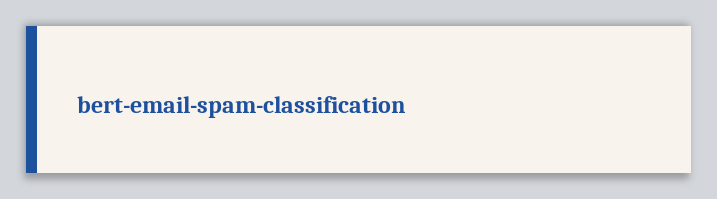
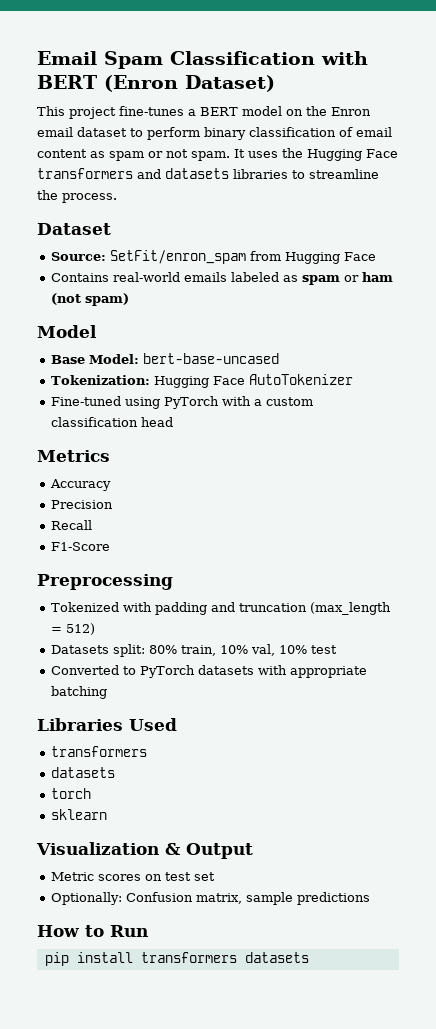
[77,96,406,118] bert-email-spam-classification -> [37,51,368,69] [37,75,275,92] [37,106,371,119] [37,127,392,140] [37,148,398,161] [37,168,379,179] [37,190,117,203] [37,223,111,235] [51,250,377,264] [51,272,394,285] [51,293,130,306] [37,325,97,338] [51,353,280,364] [51,374,354,388] [51,396,314,409] [51,417,174,427] [37,450,110,462] [50,479,112,491] [51,500,114,509] [51,520,93,530] [51,542,111,551] [37,574,173,590] [51,602,392,615] [51,623,96,635] [51,644,338,657] [51,665,368,678] [51,686,108,699] [37,718,177,731] [51,746,148,757] [51,767,116,778] [51,788,92,799] [51,809,108,820] [36,842,253,859] [51,872,216,881] [51,892,371,905] [37,925,148,937] [44,952,309,966] Email Spam Classification with BERT (Enron Dataset) // This project fine-tunes a BERT model on the Enron email dataset to perform binary classification of email content as spam or not spam. It uses the Hugging Face transformers and datasets libraries to streamline the process. // Dataset // Source: SetFit/enron_spam from Hugging Face // Contains real-world emails labeled as spam or ham (not spam) // Model // Base Model: bert-base-uncased // Tokenization: Hugging Face AutoTokenizer // Fine-tuned using PyTorch with a custom classification head // Metrics // Accuracy // Precision // Recall // F1-Score // Preprocessing // Tokenized with padding and truncation (max_length = 512) // Datasets split: 80% train, 10% val, 10% test // Converted to PyTorch datasets with appropriate batching // Libraries Used // transformers // datasets // torch // sklearn // Visualization & Output // Metric scores on test set // Optionally: Confusion matrix, sample predictions // How to Run // pip install transformers datasets

